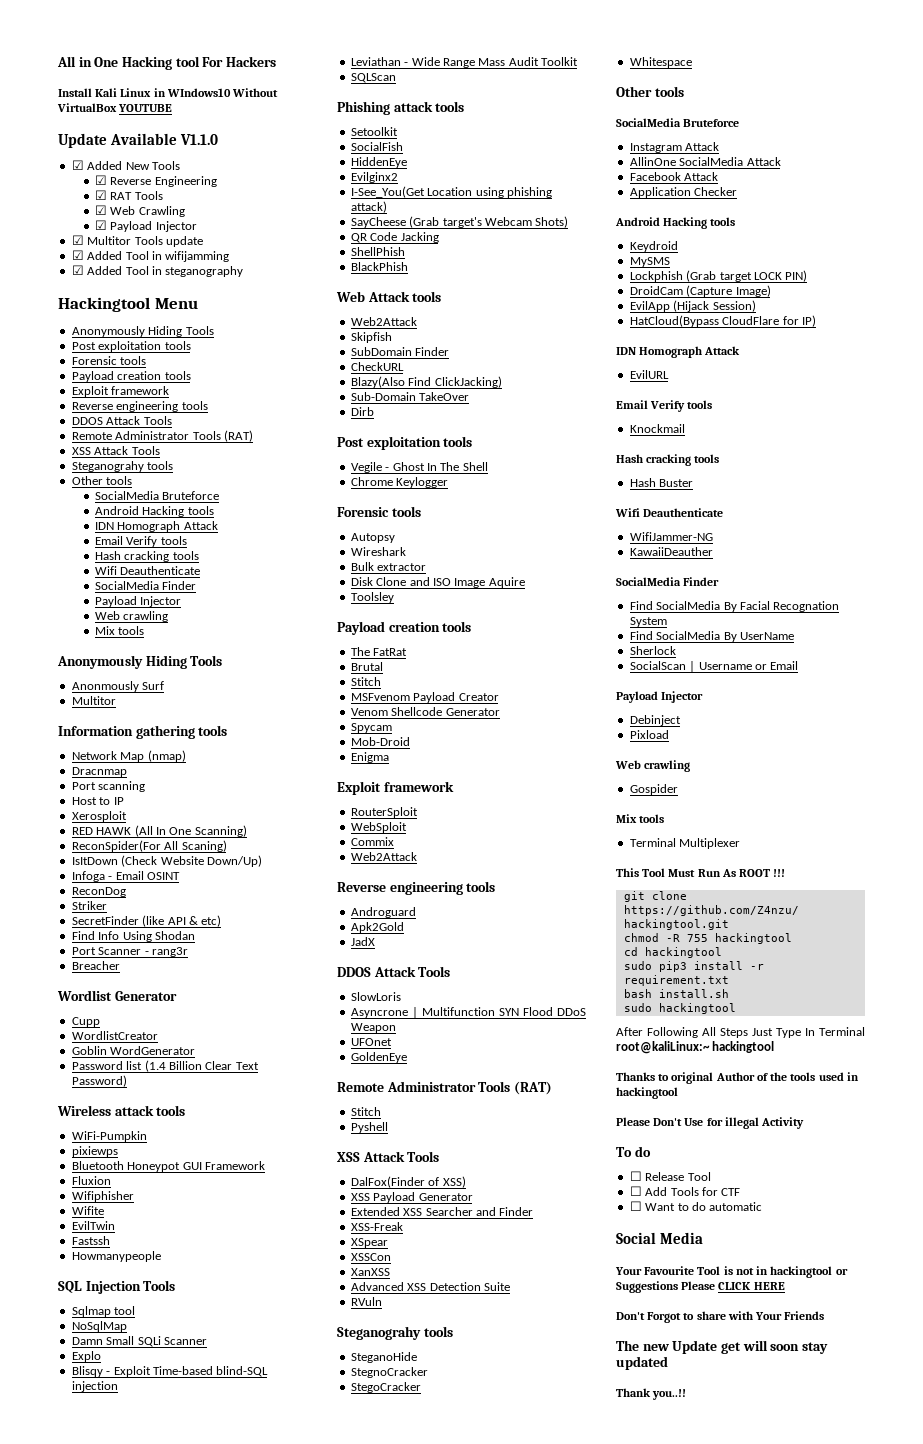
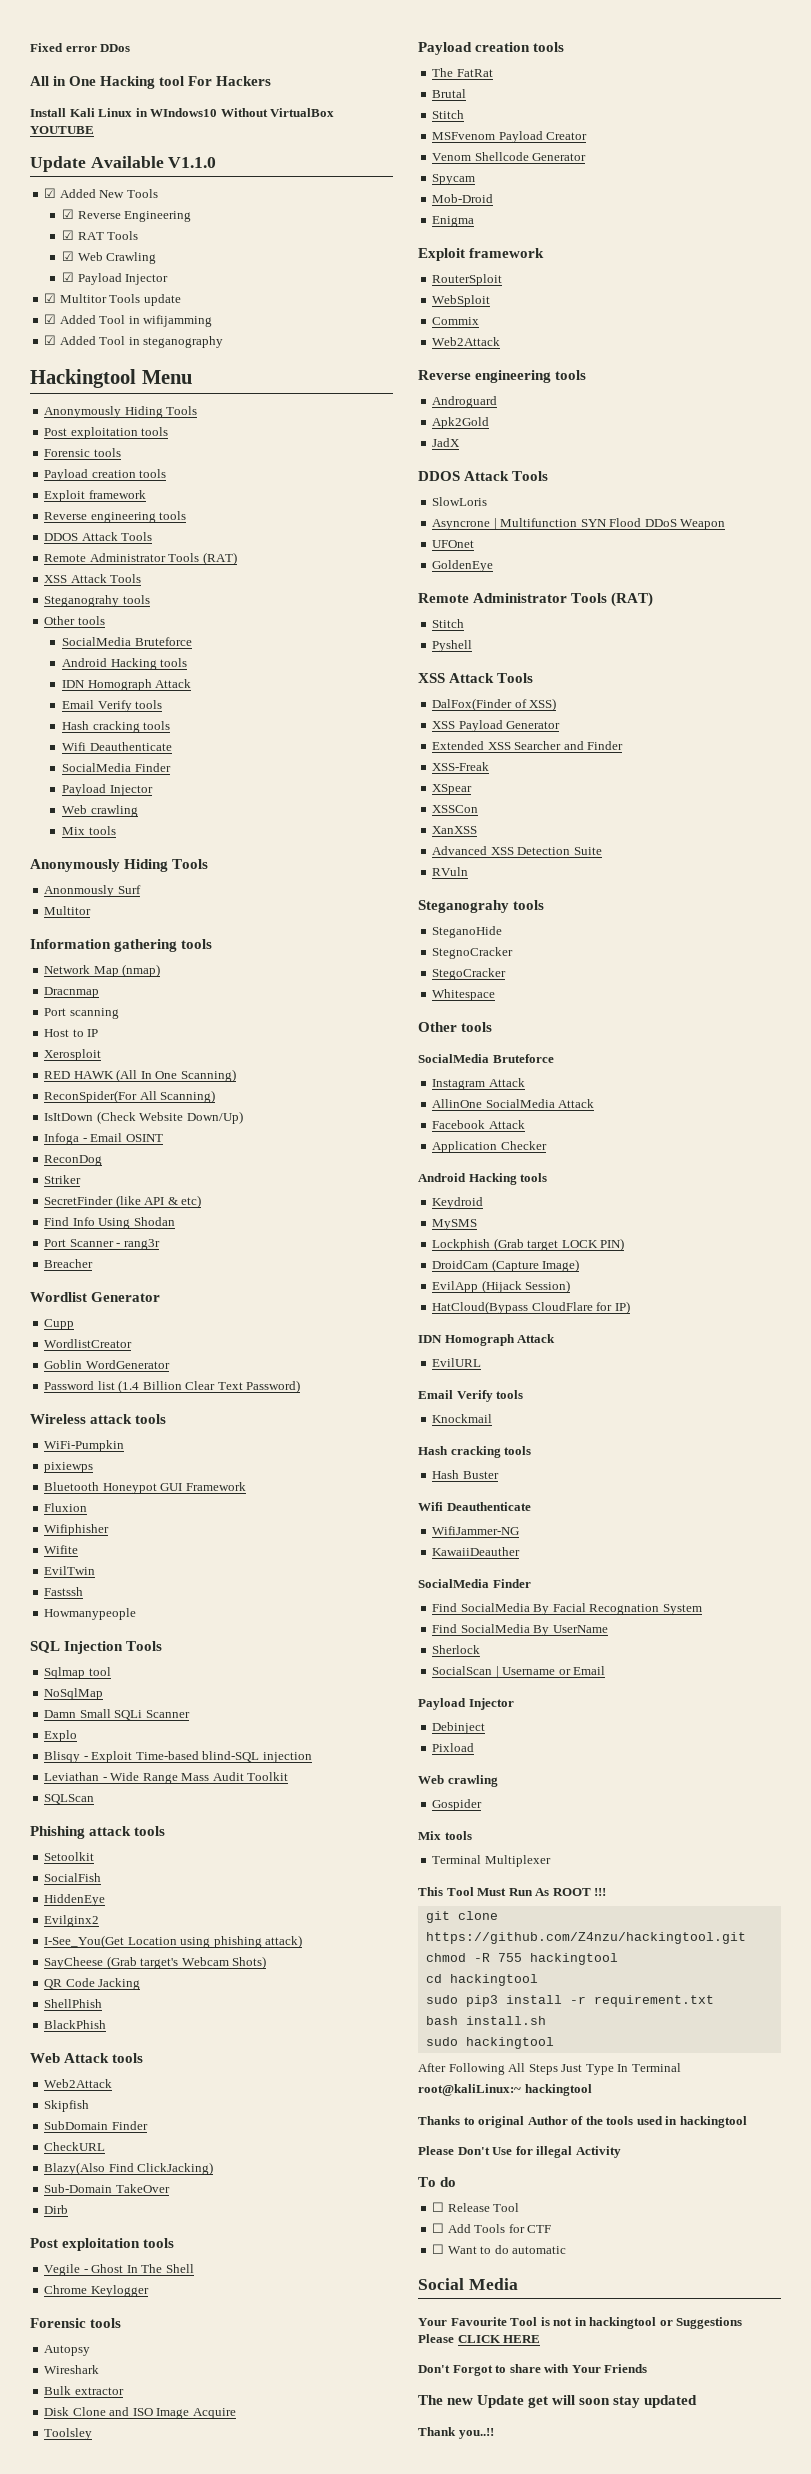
(57, 61) none -> [30,43,131,52] Fixed error DDos //
[181,840,227,852] Scaning) -> [160,1090,216,1103] Scanning)
[488,577,525,588] Aquire -> [192,2408,236,2419] Acquire

